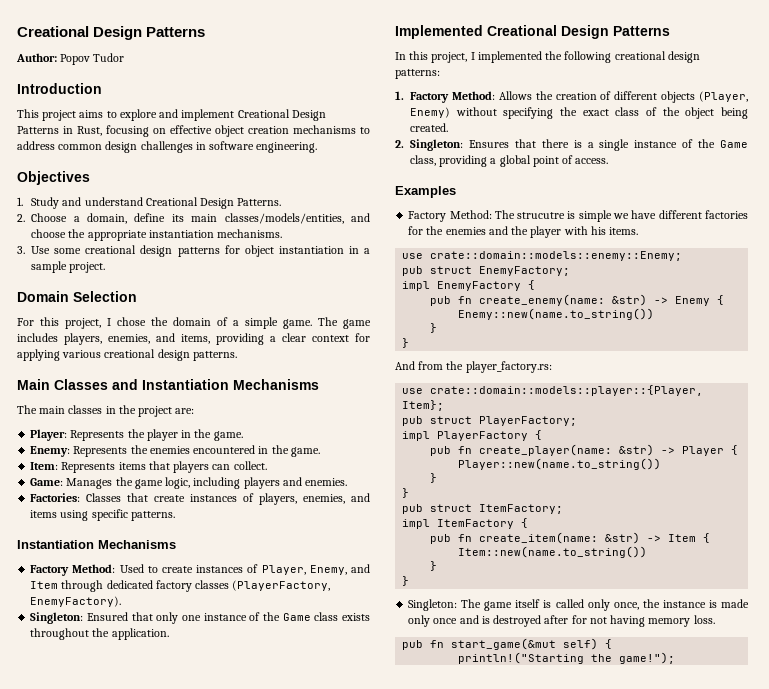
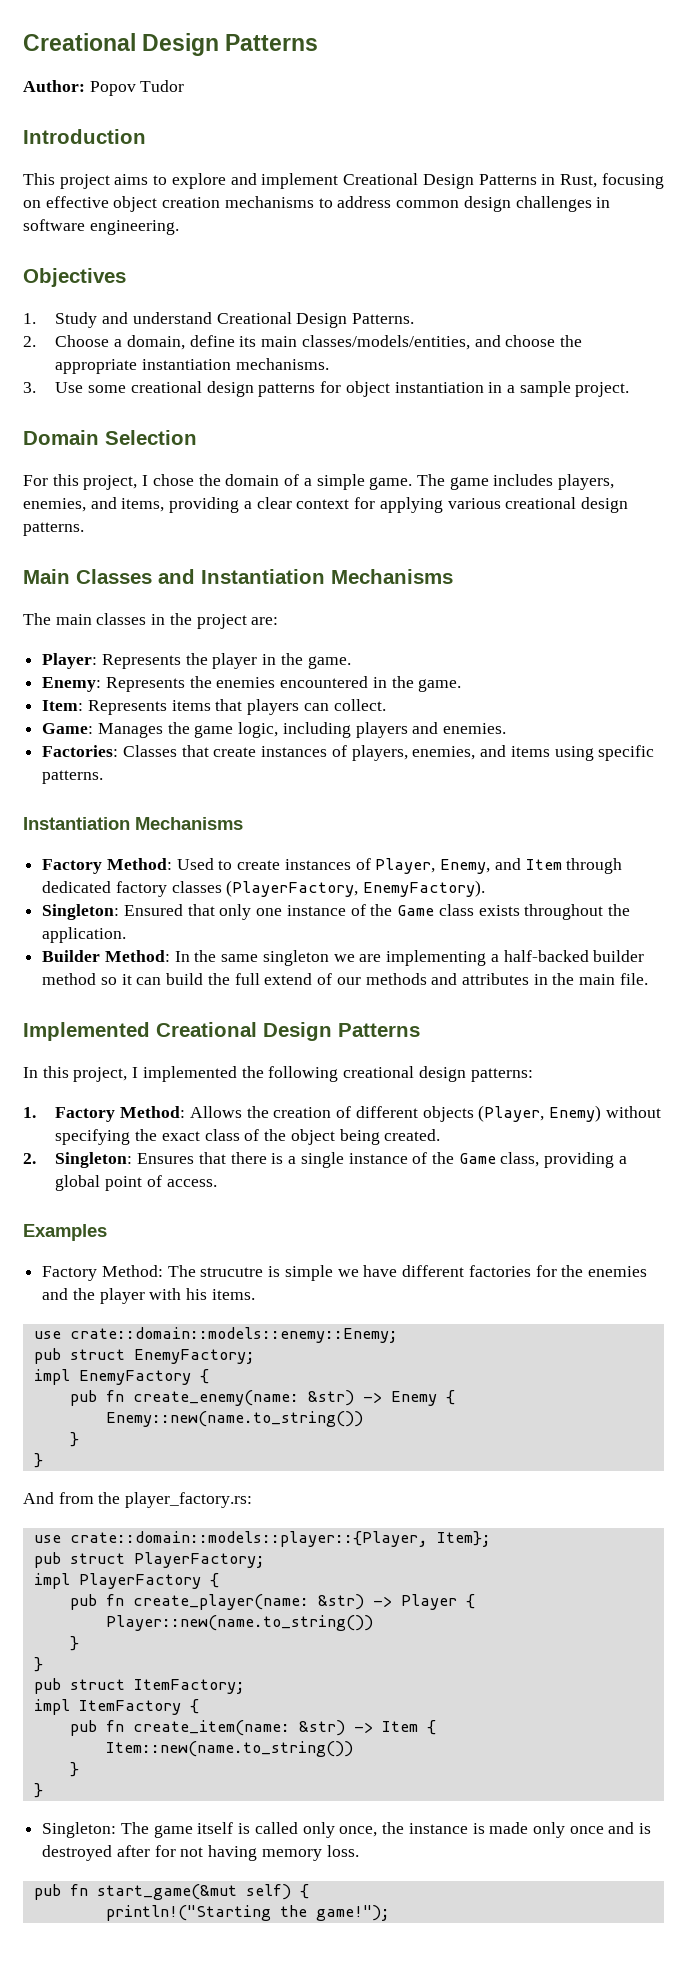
(169, 634) none -> [42,950,645,966] [42,973,648,985] // Builder Method: In the same singleton we are implementing a half-backed builder method so it can build the full extend of our methods and attributes in the main file.

